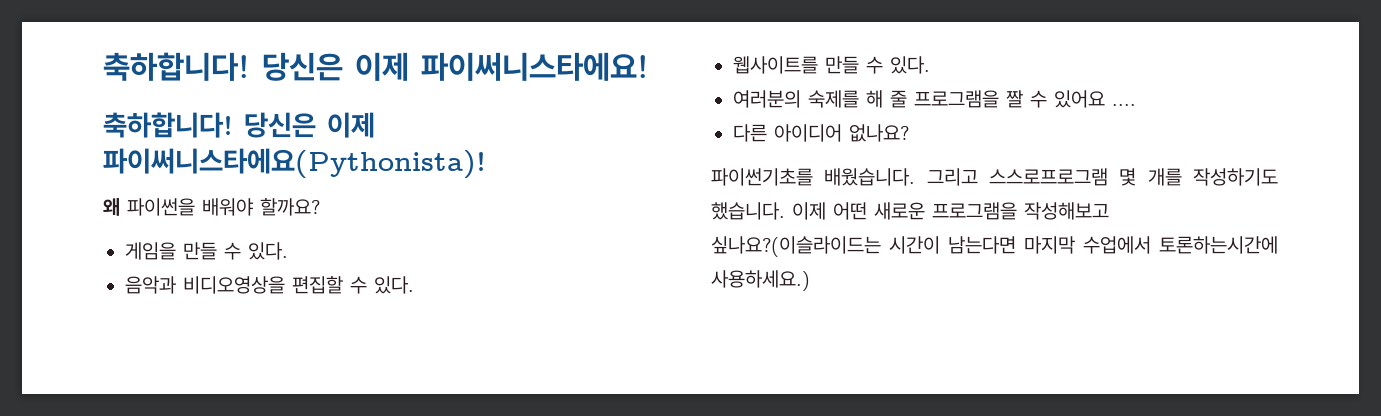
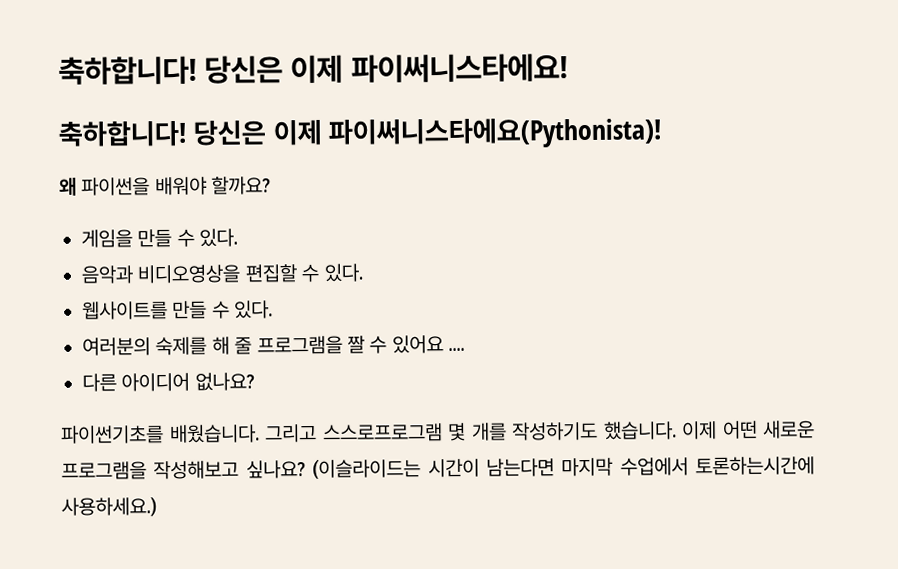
[711,236,881,257] 싶나요?(이슬라이드는 -> [245,459,422,480] 싶나요? (이슬라이드는

